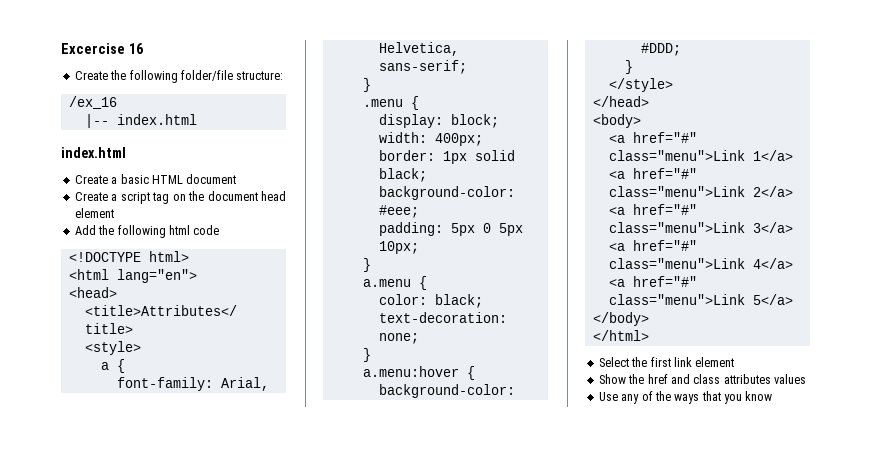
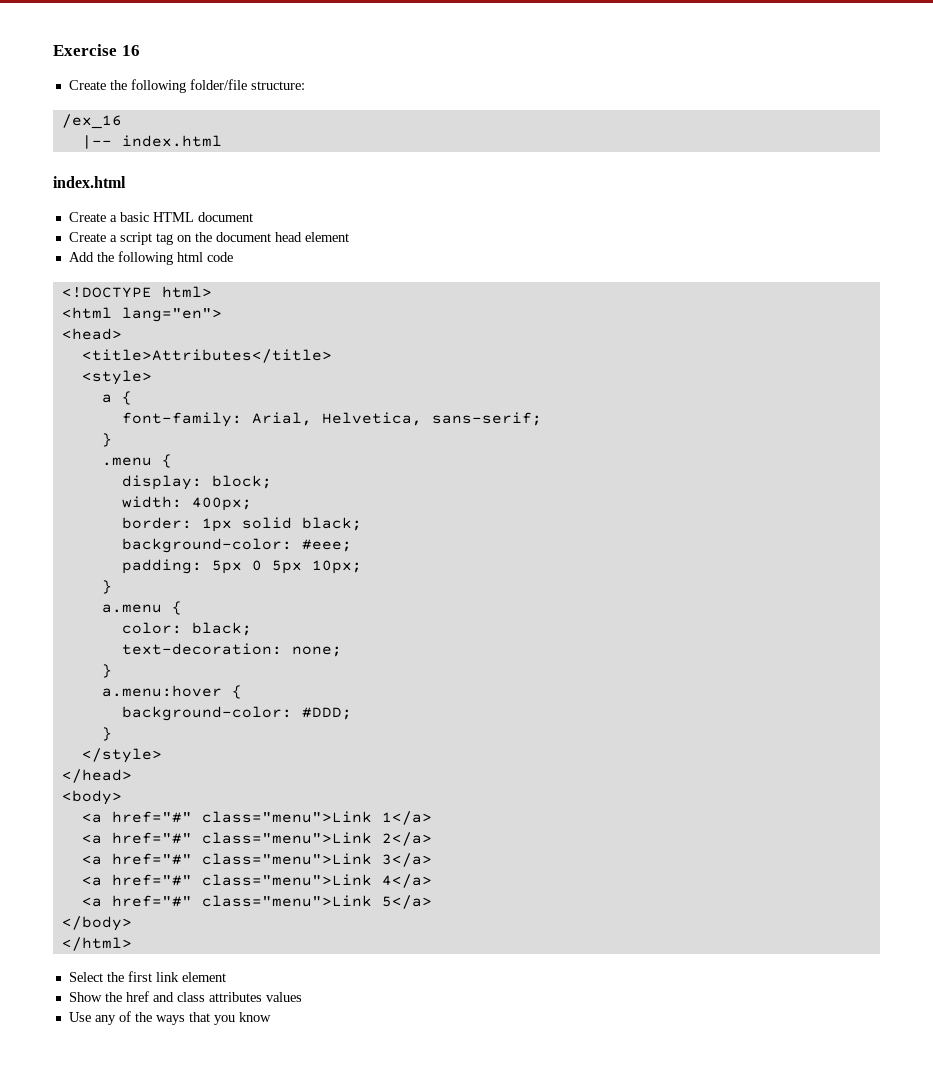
[61,43,125,54] Excercise -> [53,44,117,56] Exercise

